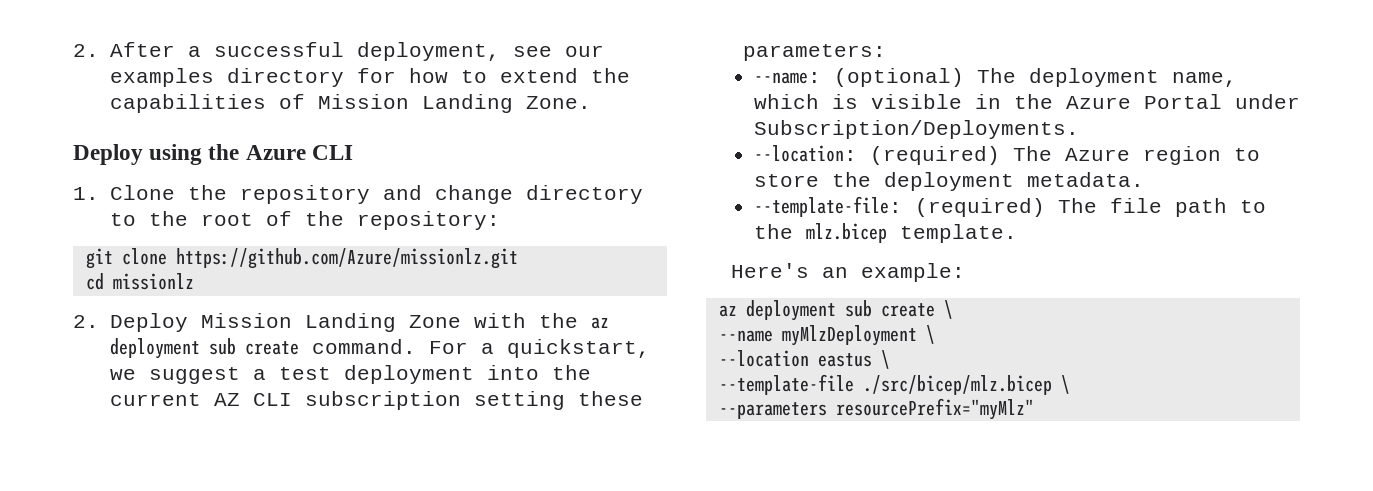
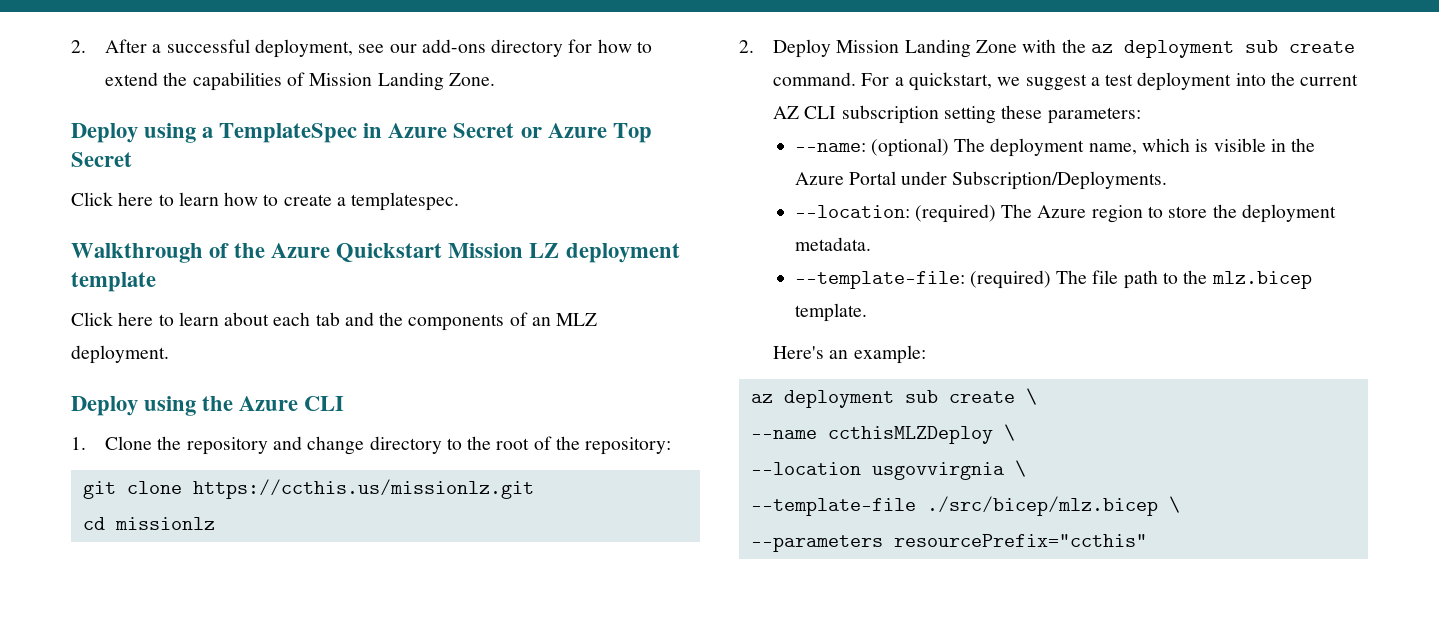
[109,68,214,87] examples -> [421,39,486,53] add-ons
(591, 102) none -> [71,123,652,143] [71,152,132,167] [71,192,460,211] [71,243,680,263] [71,272,156,292] [71,312,598,331] [71,345,169,364] // Deploy using a TemplateSpec in Azure Secret or Azure Top Secret // Click here to learn how to create a templatespec. // Walkthrough of the Azure Quickstart Mission LZ deployment template // Click here to learn about each tab and the components of an MLZ deployment.
[175,248,518,269] https://github.com/Azure/missionlz.git -> [192,479,534,499] https://ccthis.us/missionlz.git
[781,325,917,346] myMlzDeployment -> [827,426,993,444] ccthisMLZDeploy
[817,353,872,367] eastus -> [871,462,1004,480] usgovvirgnia
[835,398,1034,420] resourcePrefix="myMlz" -> [893,534,1147,547] resourcePrefix="ccthis"

